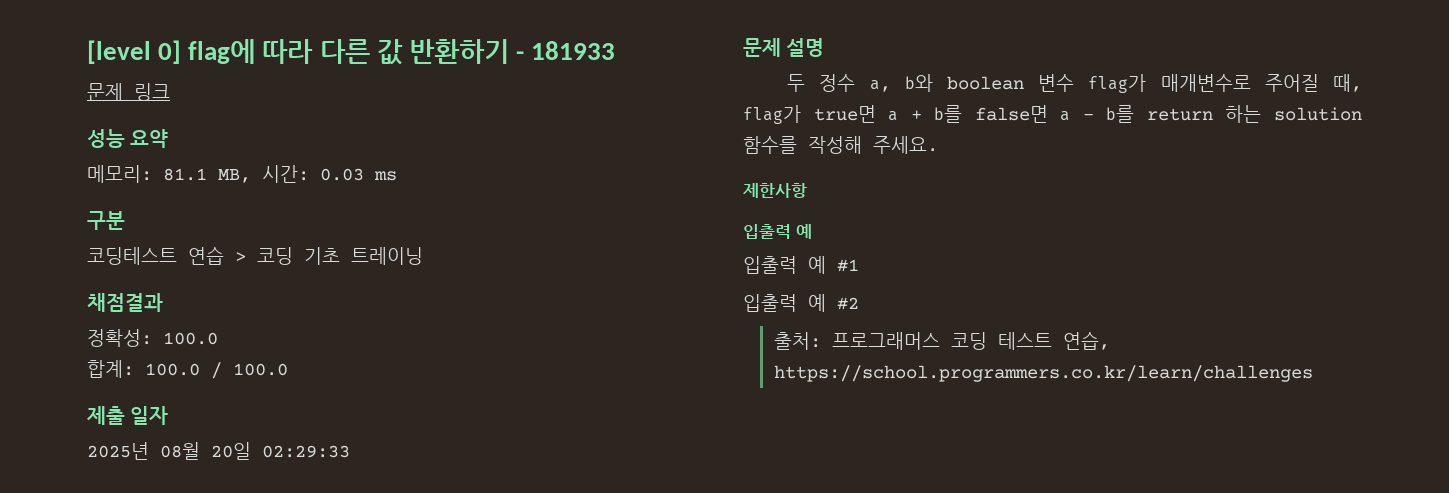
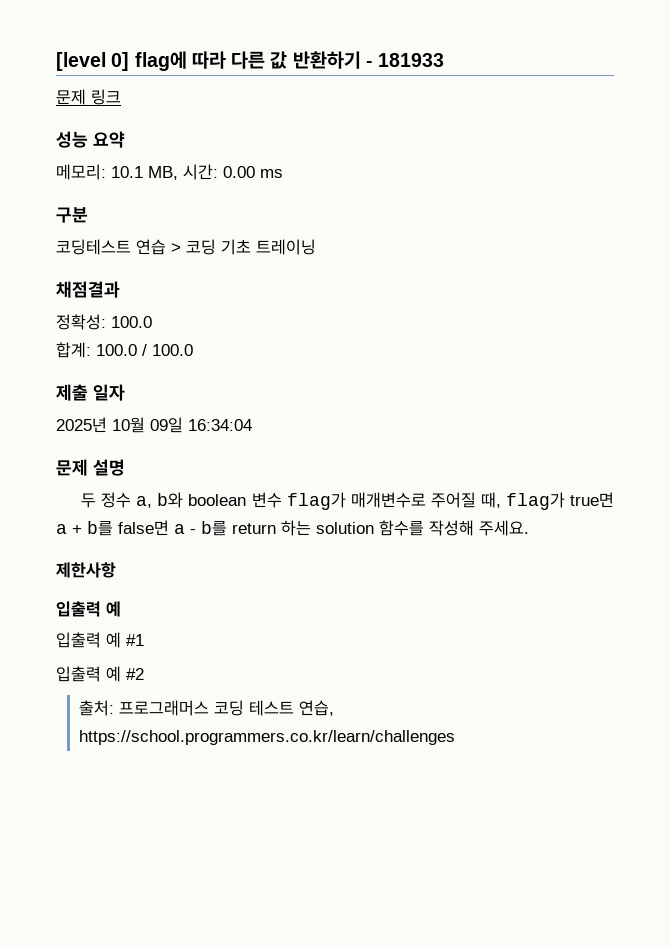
[163,168,207,181] 81.1 -> [111,166,143,178] 10.1
[320,168,364,181] 0.03 -> [223,166,255,178] 0.00
[160,442,350,460] 08월 20일 02:29:33 -> [112,417,252,433] 10월 09일 16:34:04

